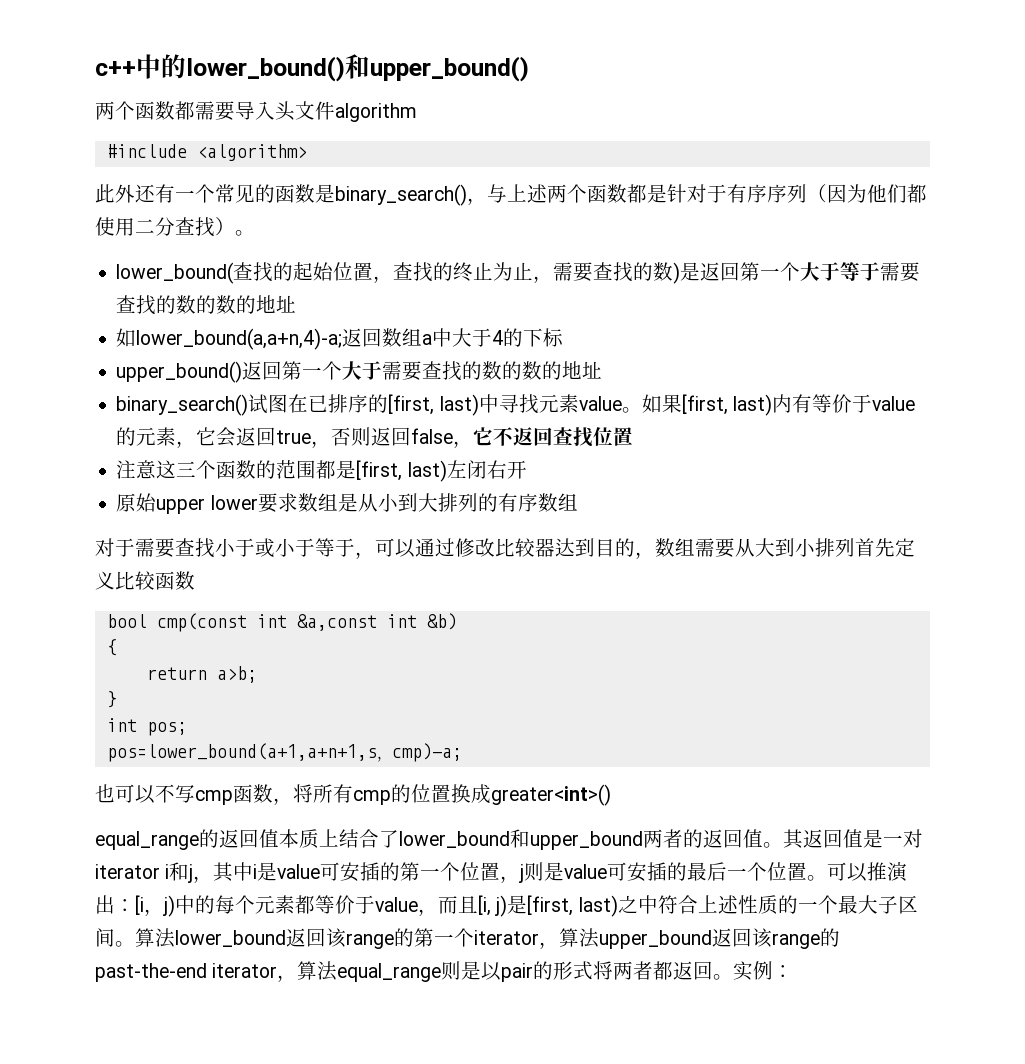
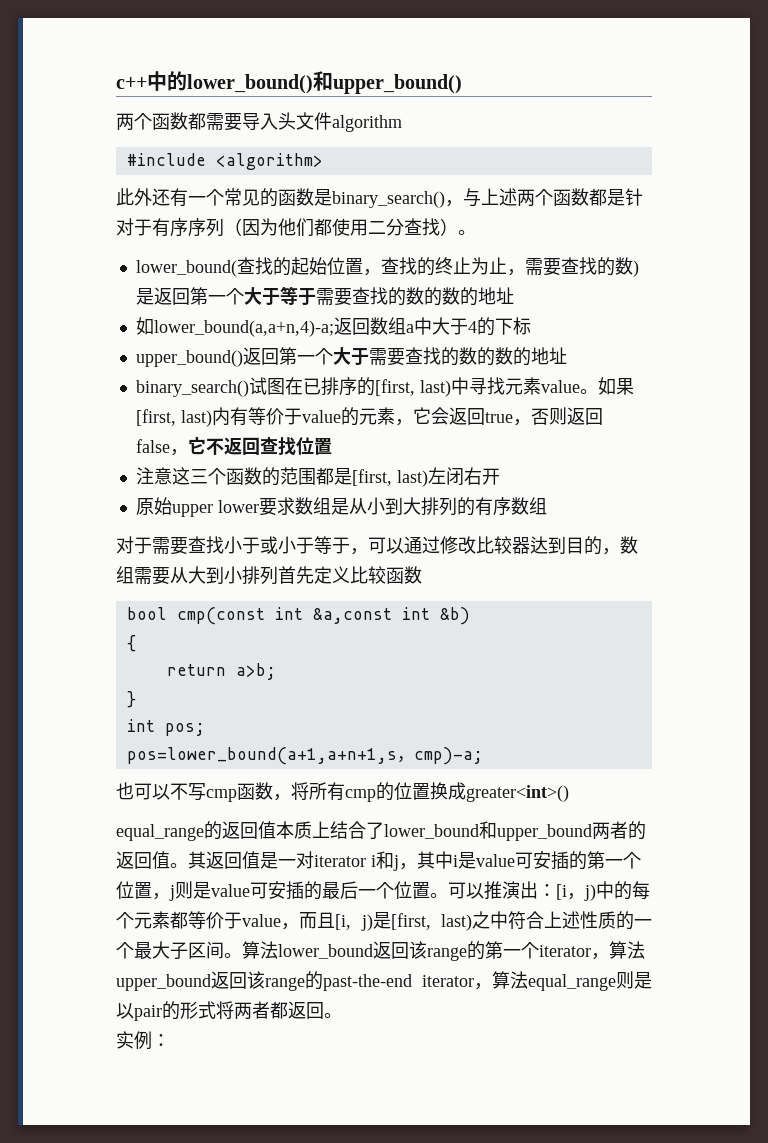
(734, 977) none -> (342, 1015) //

